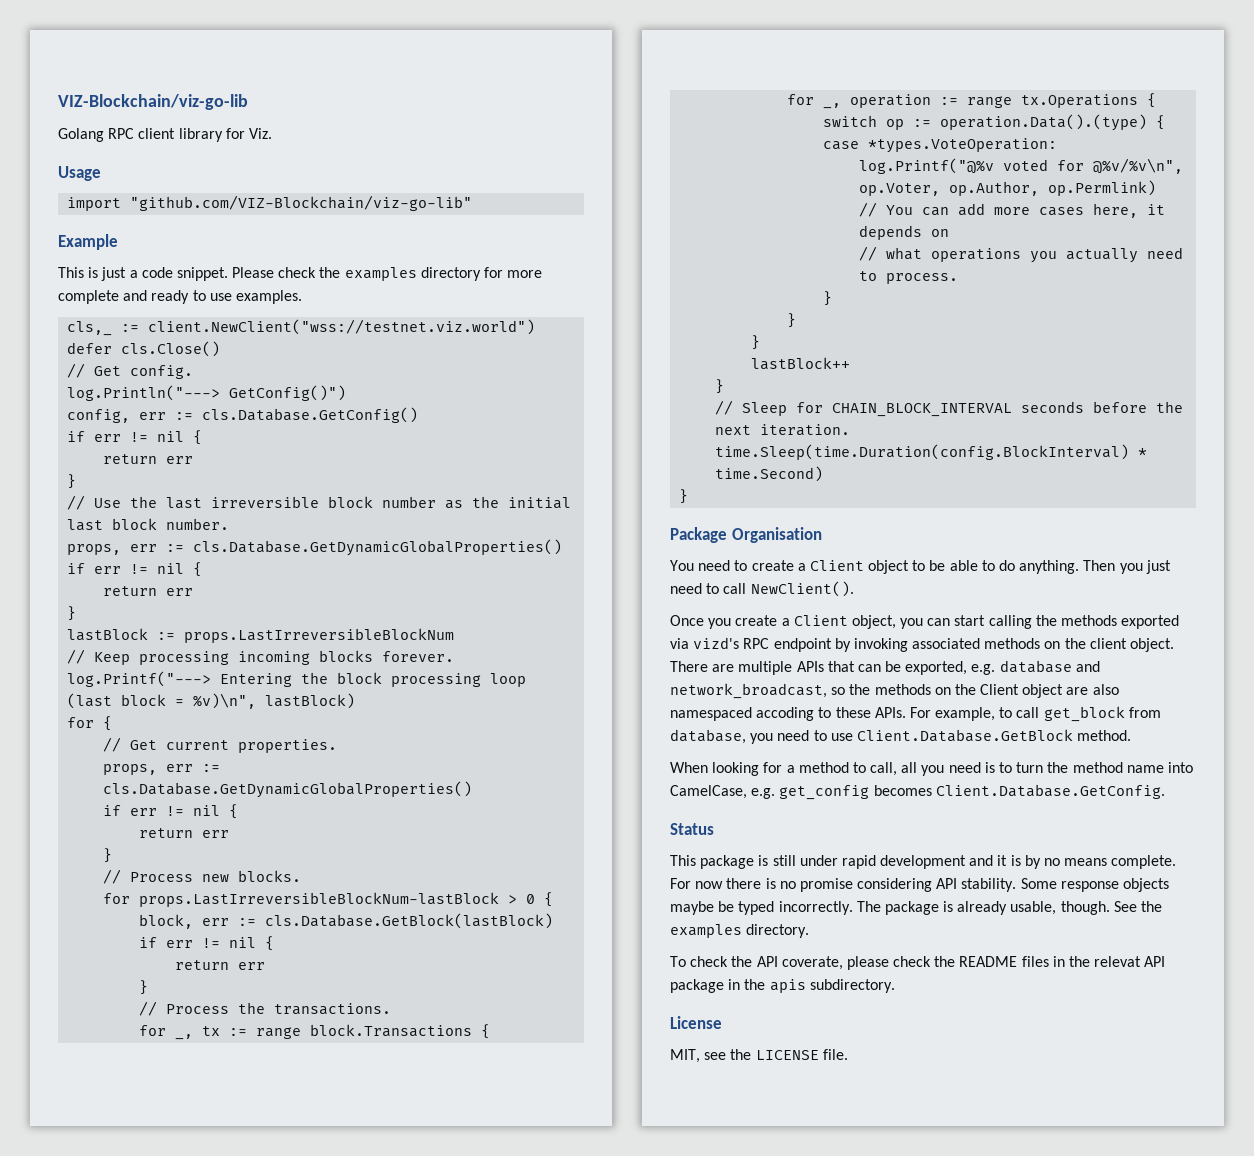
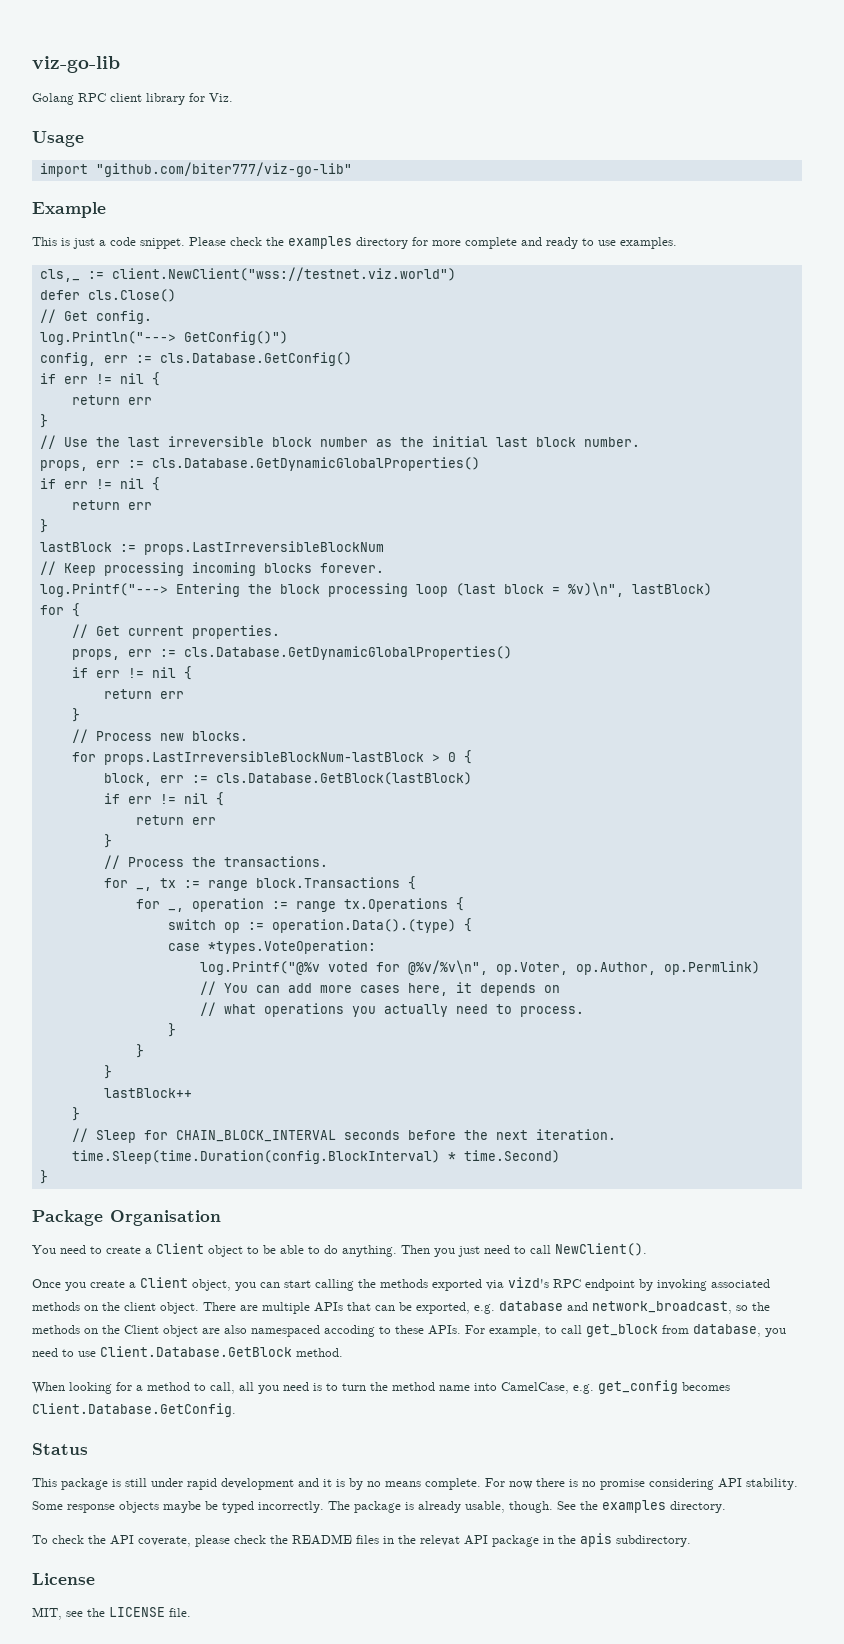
[58,94,248,110] VIZ-Blockchain/viz-go-lib -> [32,56,120,73] viz-go-lib
[130,195,473,211] "github.com/VIZ-Blockchain/viz-go-lib" -> [95,162,352,177] "github.com/biter777/viz-go-lib"

